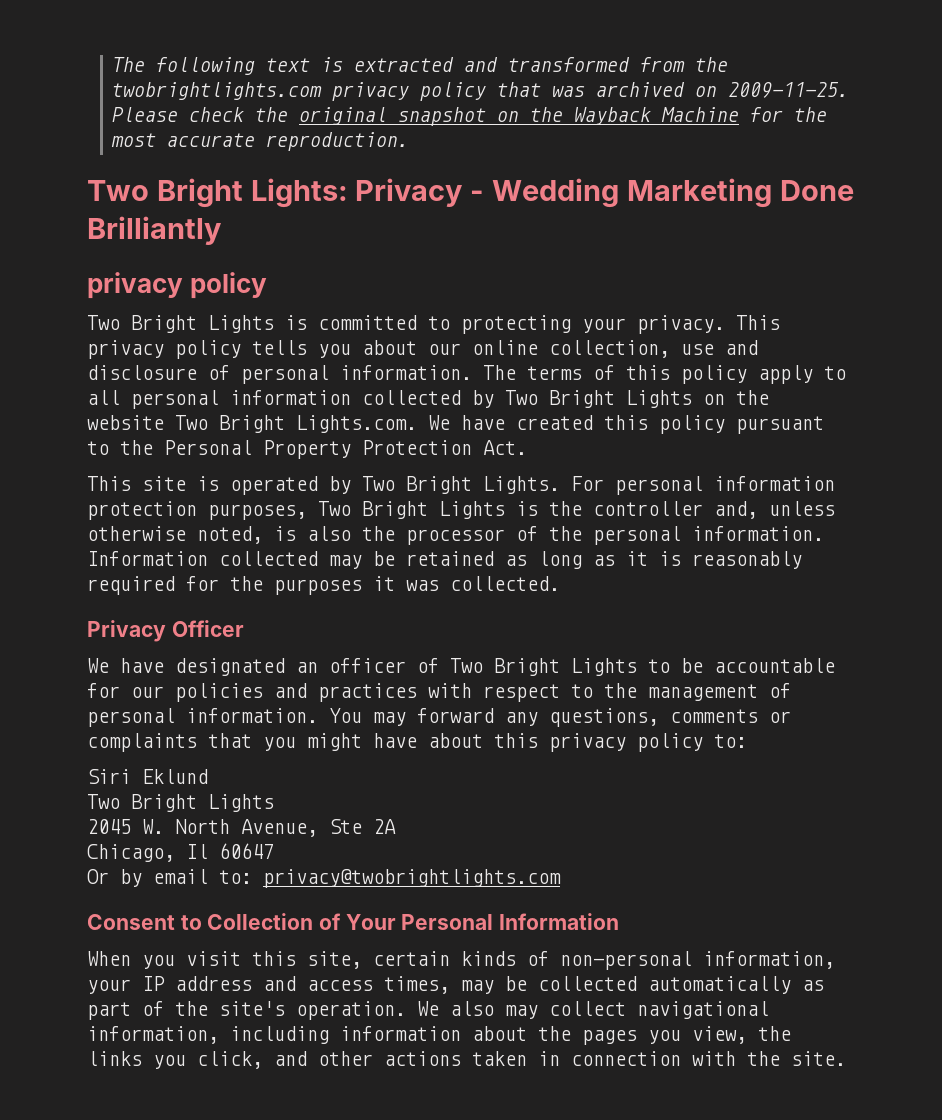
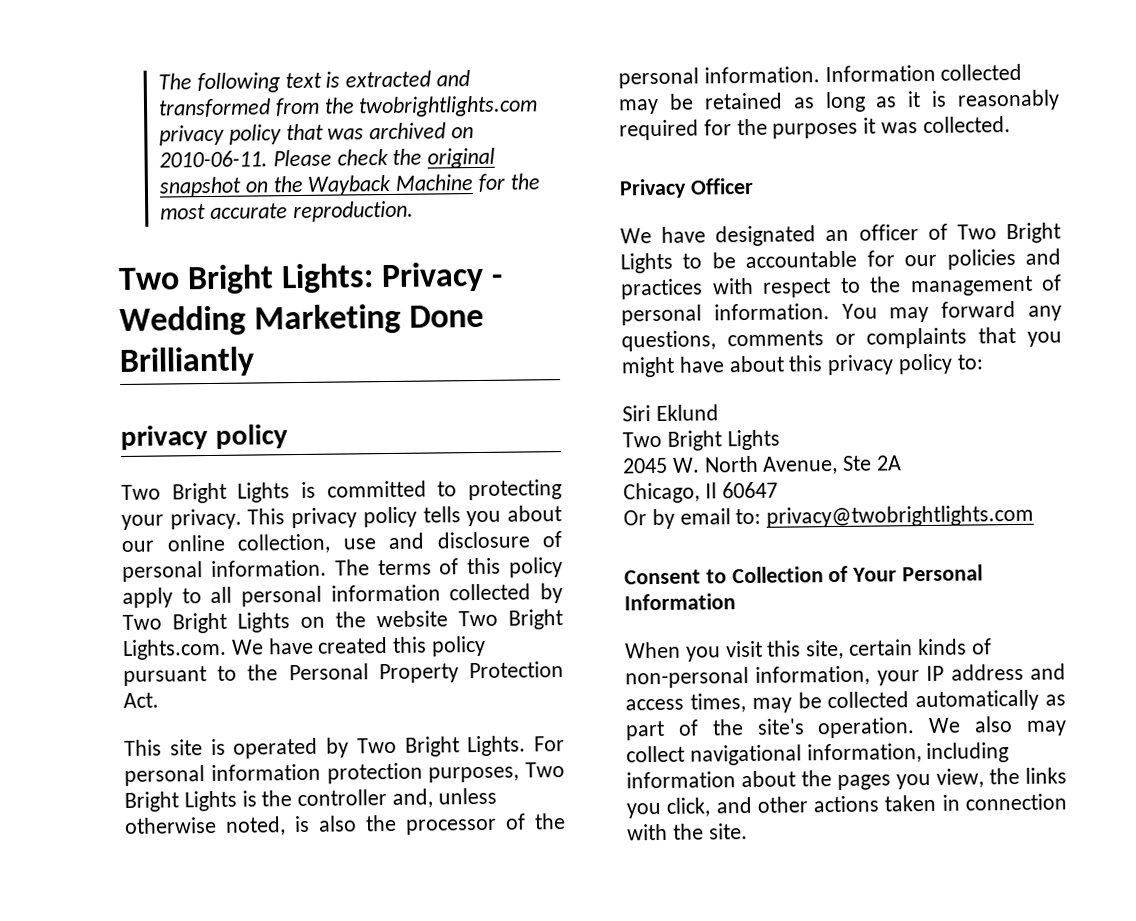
[728,82,850,98] 2009-11-25. -> [159,150,269,168] 2010-06-11.

